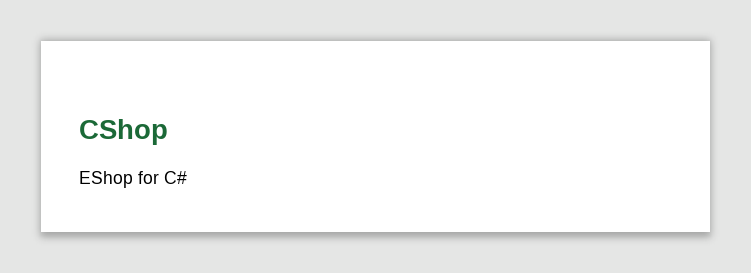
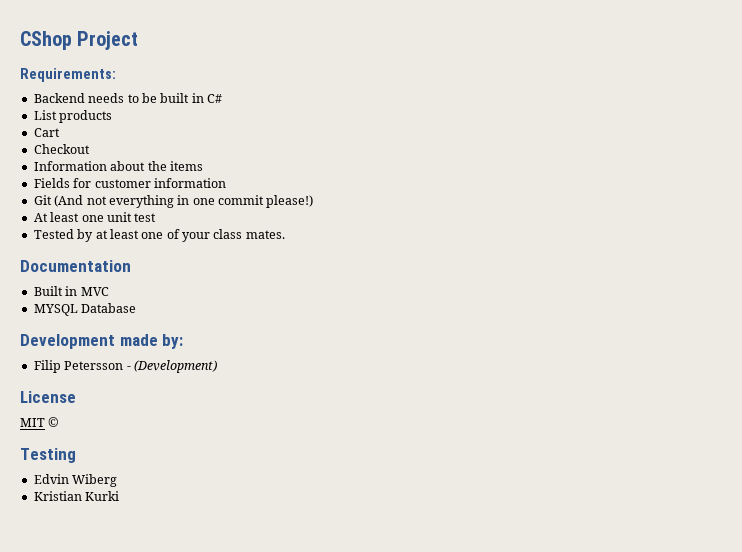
[79,171,187,188] // EShop for C# -> [77,31,139,50] [20,68,116,82] [33,93,222,103] [33,110,113,123] [33,128,60,137] [33,144,90,154] [33,161,203,171] [33,178,226,188] [33,195,314,208] [33,212,157,222] [33,229,285,242] [20,260,131,272] [33,286,109,296] [33,303,137,316] [20,334,184,349] [33,360,217,373] [20,391,76,403] [20,417,60,427] [20,448,76,463] [33,474,118,487] [33,491,120,501] Project // Requirements: // Backend needs to be built in C# // List products // Cart // Checkout // Information about the items // Fields for customer information // Git (And not everything in one commit please!) // At least one unit test // Tested by at least one of your class mates. // Documentation // Built in MVC // MYSQL Database // Development made by: // Filip Petersson - (Development) // License // MIT © // Testing // Edvin Wiberg // Kristian Kurki

